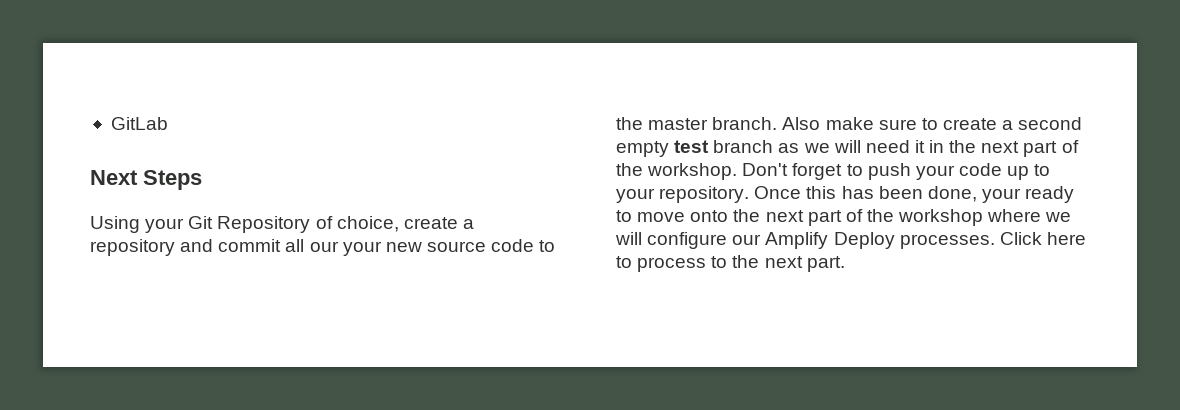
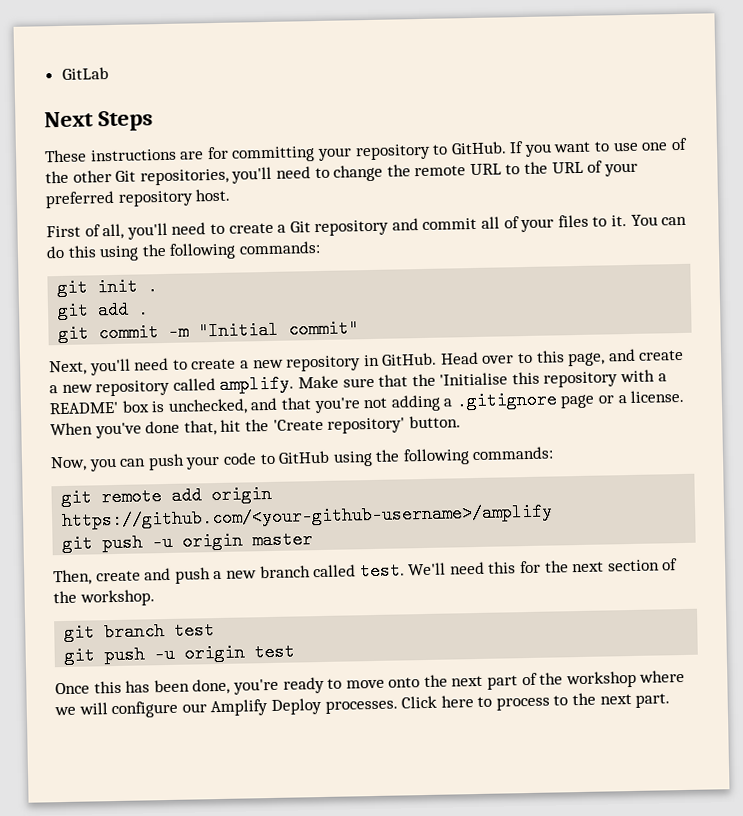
[90,216,474,233] Using your Git Repository of choice, create a -> [44,137,688,163] [45,160,638,186] [45,188,231,209] [46,221,311,240] These instructions are for committing your repository to GitHub. If you want to use one of the other Git repositories, you'll need to change the remote URL to the URL of your preferred repository host. // First of all, you'll need to create a Git
[309,239,556,256] [616,117,1083,130] [616,140,1058,157] our your new source code to the master branch. Also make sure to create a second empty test branch as we will need it in the next part -> [503,214,688,233] [46,240,320,262] [57,277,159,298] [57,300,150,321] [58,319,360,344] [49,348,685,376] [49,369,667,397] [49,389,685,415] [50,415,461,439] [50,446,555,472] [61,484,273,508] [61,502,554,531] [62,530,314,554] [53,559,660,586] of your files to it. You can do this using the following commands: // git init . // git add . // git commit -m "Initial commit" // Next, you'll need to create a new repository in GitHub. Head over to this page, and create a new repository called amplify. Make sure that the 'Initialise this repository with a README' box is unchecked, and that you're not adding a .gitignore page or a license. When you've done that, hit the 'Create repository' button. // Now, you can push your code to GitHub using the following commands: // git remote add origin https://github.com/<your-github-username>/amplify // git push -u origin master // Then, create and push a new branch called test. We'll need this for the next section
[742,163,1051,180] [616,186,750,203] Don't forget to push your code up to your repository. -> [64,621,216,642] [64,642,296,665] // git branch test // git push -u origin test //
[981,188,1021,203] your -> [232,678,279,695] you're

